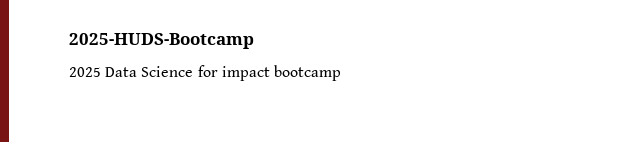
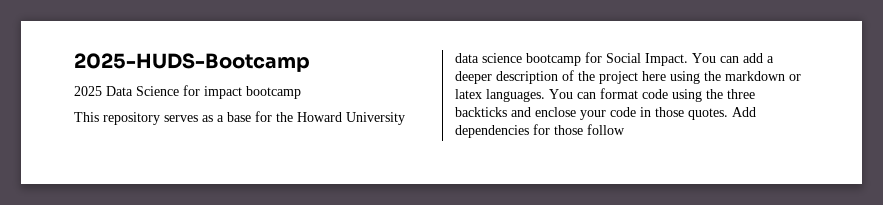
(341, 73) none -> [74,111,405,125] [455,52,774,66] [455,70,801,84] [455,88,755,102] [455,107,756,120] [455,124,625,138] // This repository serves as a base for the Howard University data science bootcamp for Social Impact. You can add a deeper description of the project here using the markdown or latex languages. You can format code using the three backticks and enclose your code in those quotes. Add dependencies for those follow

